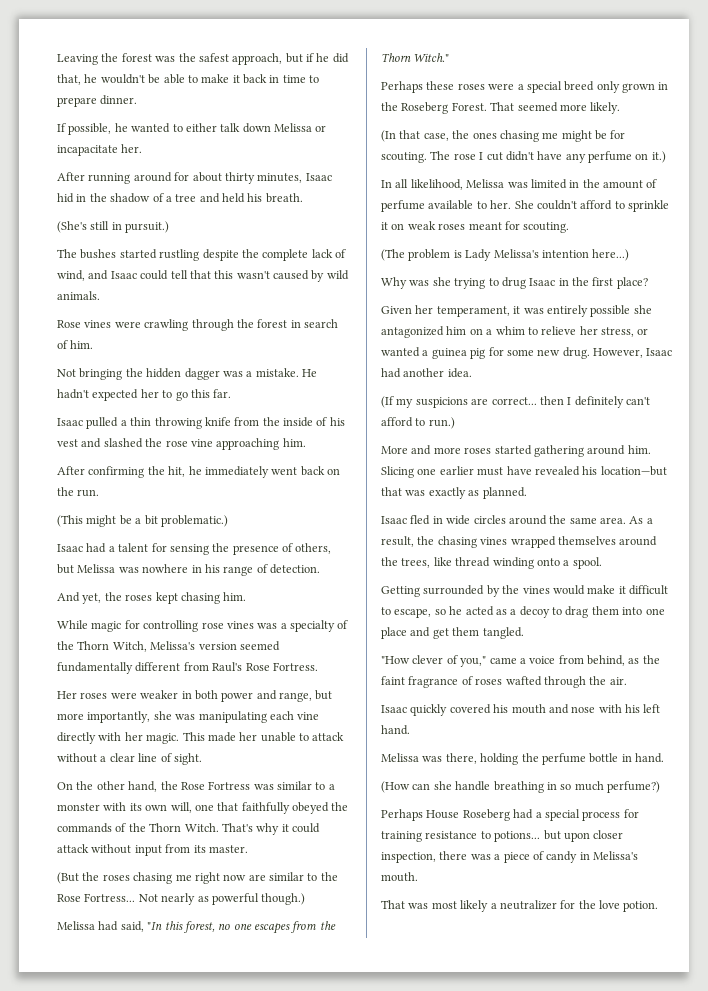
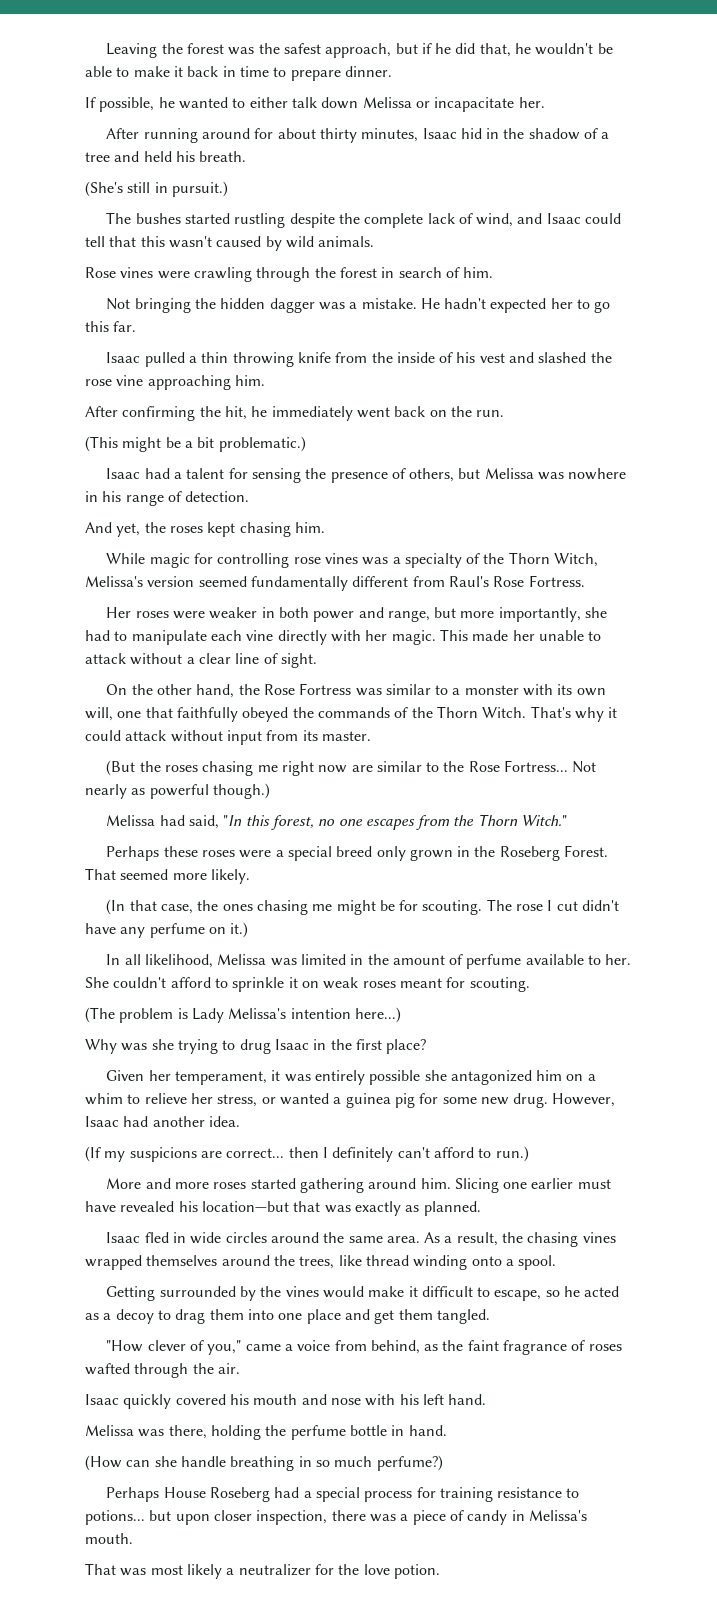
[175,711,267,723] was manipulating -> [85,630,207,645] had to manipulate

